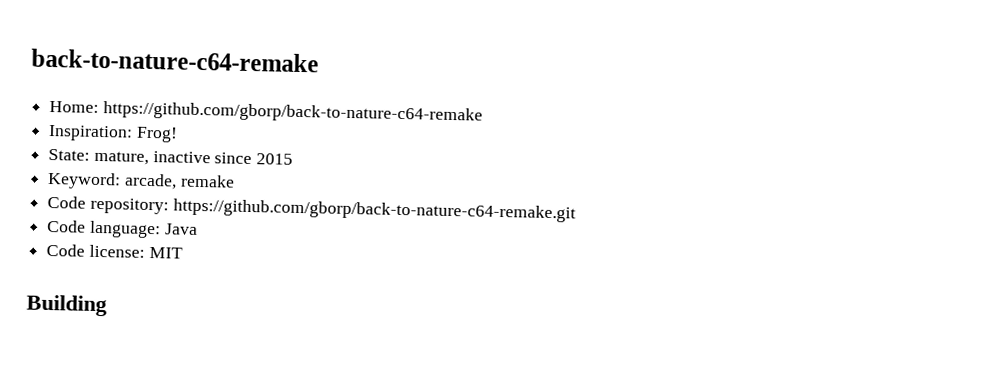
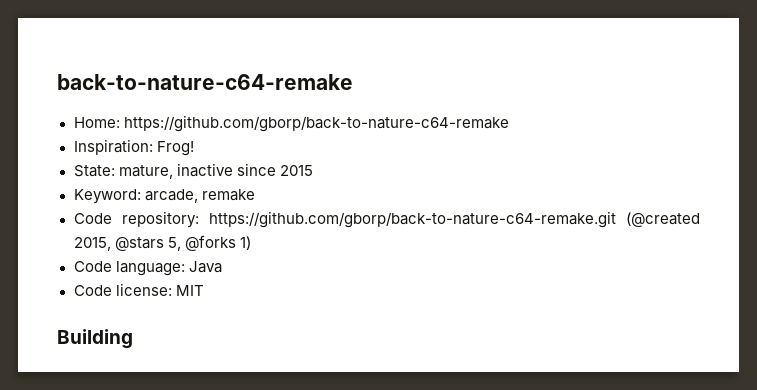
(576, 210) none -> [626,212,700,227] [73,235,251,251] (@created 2015, @stars 5, @forks 1)

